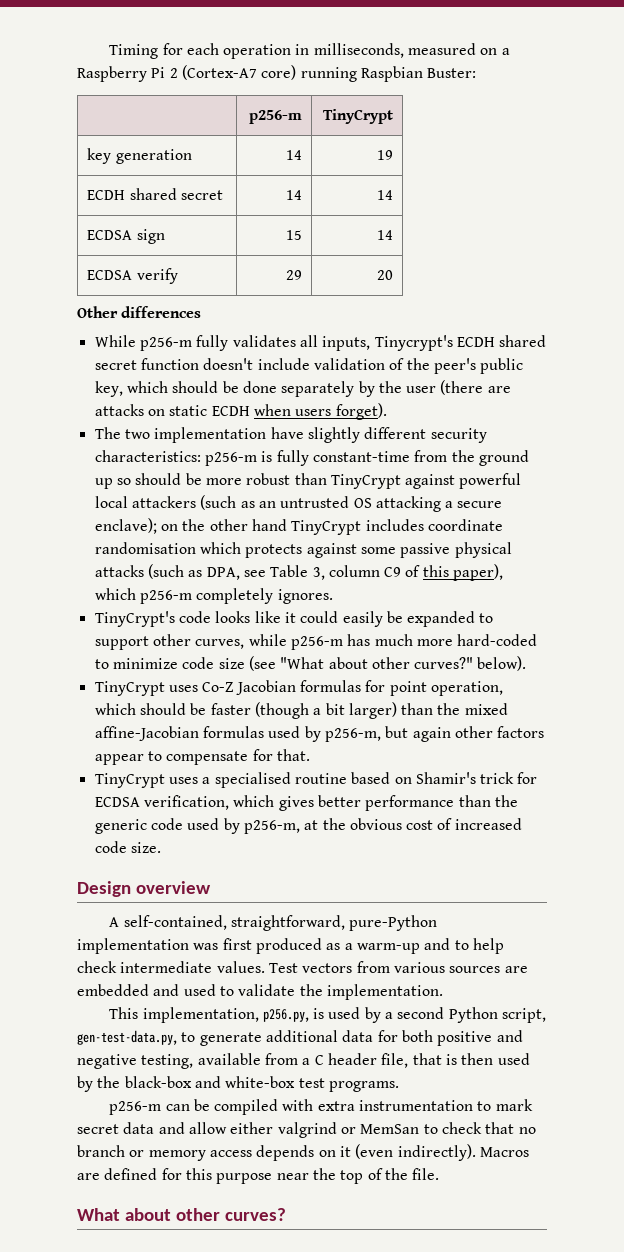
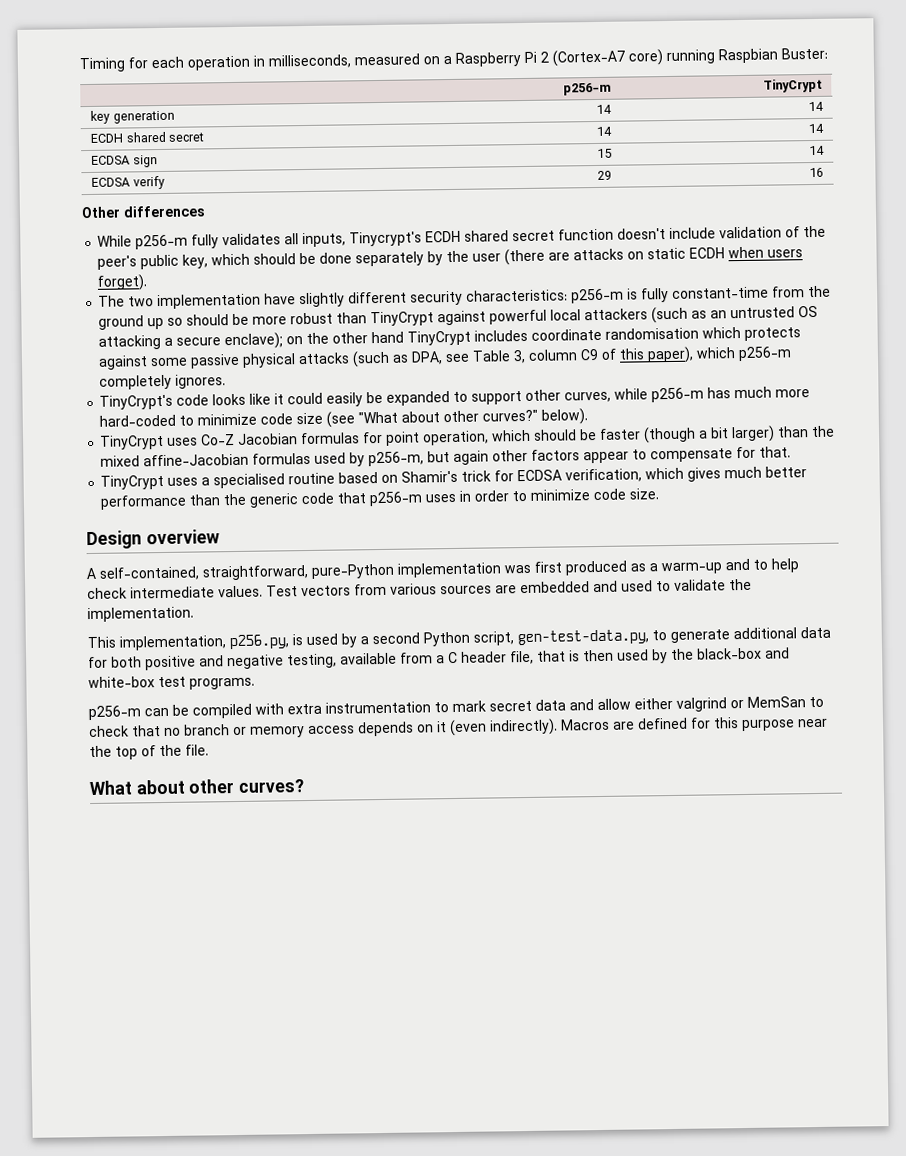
[376,150,393,160] 19 -> [807,101,824,112] 14
[376,270,393,280] 20 -> [808,167,824,178] 16
(314, 803) none -> [724,466,763,479] much
[187,818,522,834] used by p256-m, at the obvious cost of increased -> [337,489,591,507] that p256-m uses in order to minimize

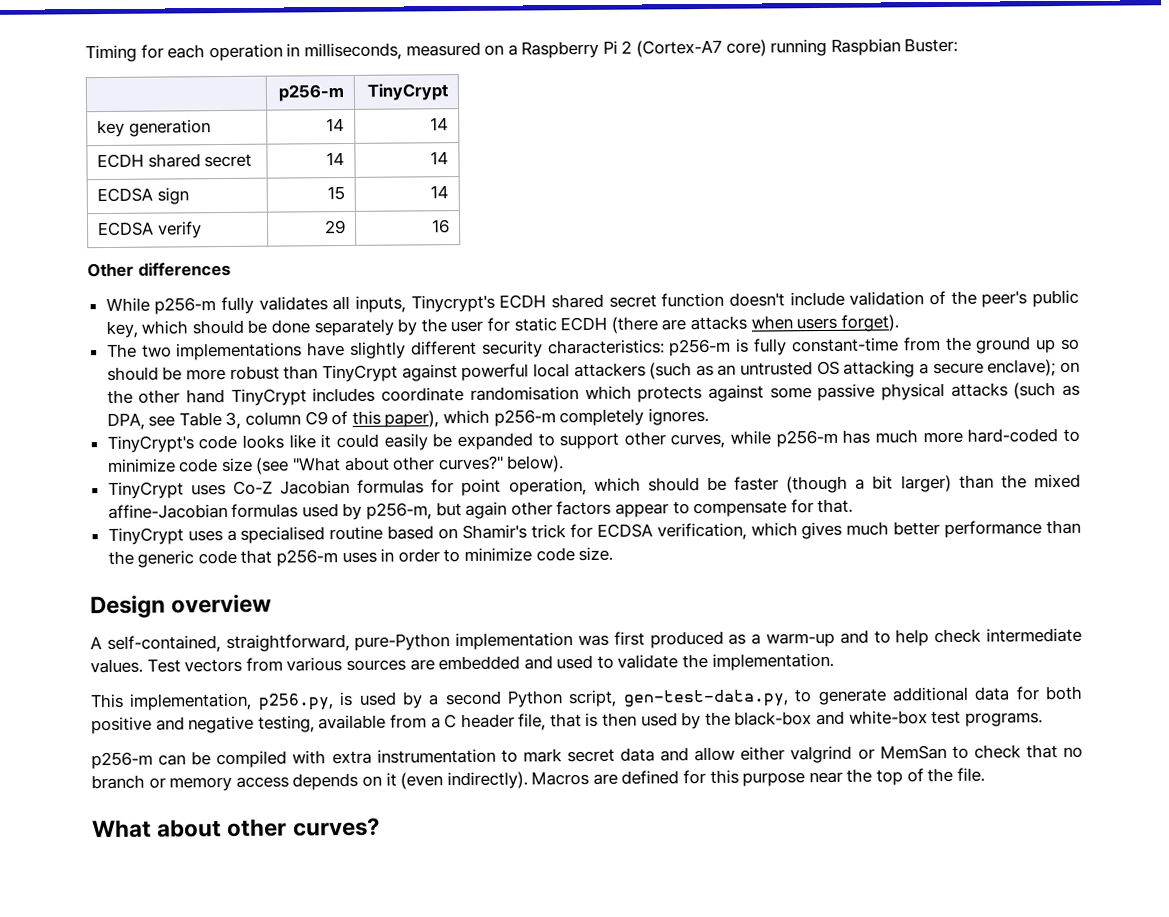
[504,247,726,266] (there are attacks on static ECDH -> [487,315,747,334] for static ECDH (there are attacks
[157,293,262,310] implementation -> [176,342,303,361] implementations

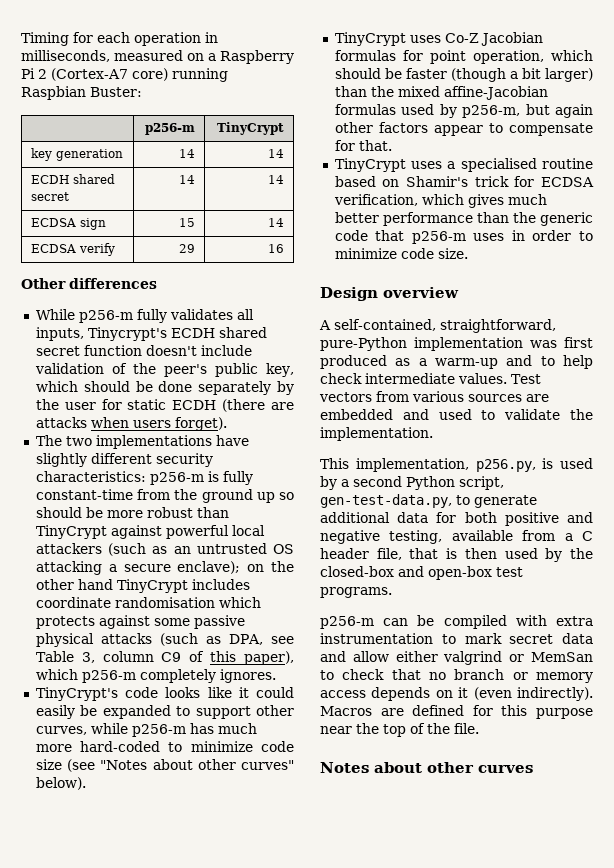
[292,455,504,472] "What about other curves?" -> [100,759,294,770] "Notes about other curves"
[734,710,928,726] black-box and white-box -> [320,566,492,580] closed-box and open-box
[92,817,380,839] What about other curves? -> [320,762,533,773] Notes about other curves

